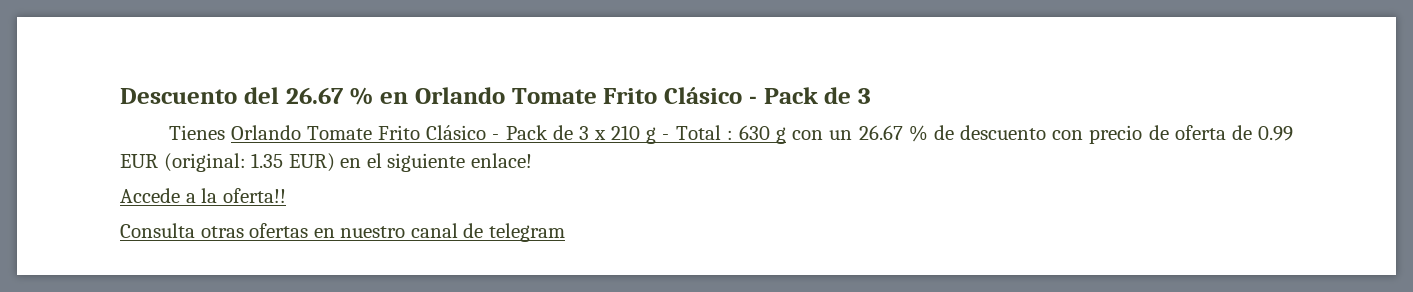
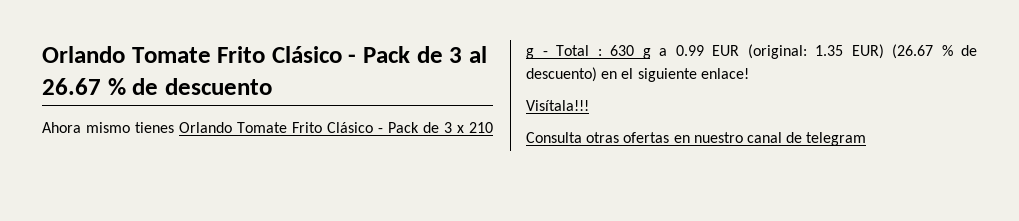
[120,87,871,105] [168,125,225,140] Descuento del 26.67 % en Orlando Tomate Frito Clásico - Pack de 3 // Tienes -> [42,46,487,63] [42,78,272,95] [42,122,174,133] Orlando Tomate Frito Clásico - Pack de 3 al 26.67 % de descuento // Ahora mismo tienes
[792,125,1252,144] con un 26.67 % de descuento con precio de oferta de -> [659,48,667,56] a
(335, 162) none -> [892,44,977,59] [526,67,597,82] (26.67 % de descuento)
[120,188,286,203] Accede a la oferta!! -> [526,100,589,111] Visítala!!!

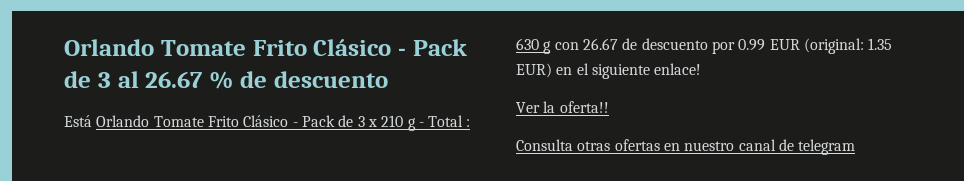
[42,122,174,133] Ahora mismo tienes -> [64,115,92,127] Está
[659,48,667,56] a -> [554,38,735,54] con 26.67 de descuento por
[892,44,977,59] [526,67,597,82] (26.67 % de descuento) -> (552, 70) none
[526,100,589,111] Visítala!!! -> [516,101,609,113] Ver la oferta!!

